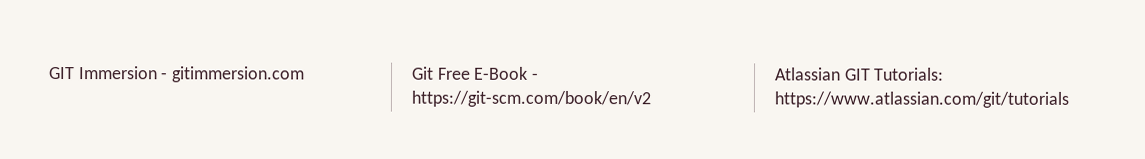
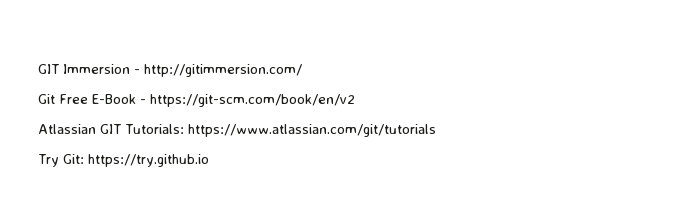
[171,66,306,83] gitimmersion.com -> [144,64,302,77] http://gitimmersion.com/
(1069, 99) none -> [38,154,209,167] // Try Git: https://try.github.io

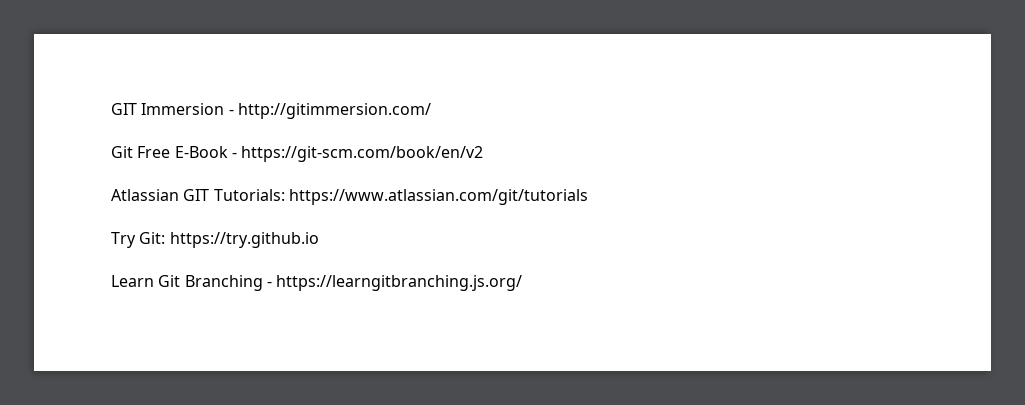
(209, 160) none -> [111,275,523,291] // Learn Git Branching - https://learngitbranching.js.org/

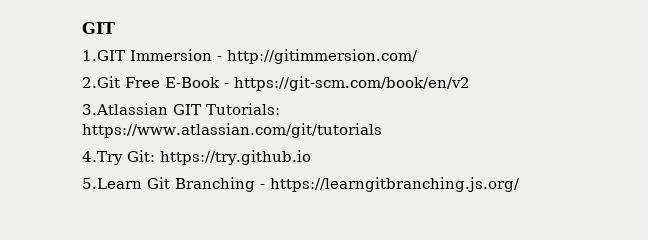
[111,103,137,115] GIT -> [82,22,115,34] [82,50,125,61] GIT // 1.GIT
[111,146,133,158] Git -> [82,76,120,88] 2.Git
[111,189,179,201] Atlassian -> [82,103,168,115] 3.Atlassian
[111,232,136,248] Try -> [82,151,123,165] 4.Try
[111,275,154,287] Learn -> [82,178,142,189] 5.Learn

